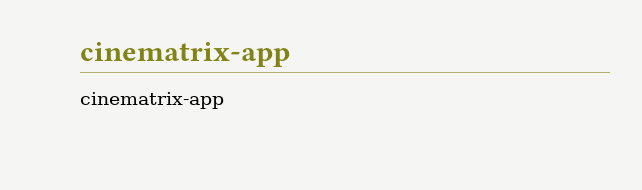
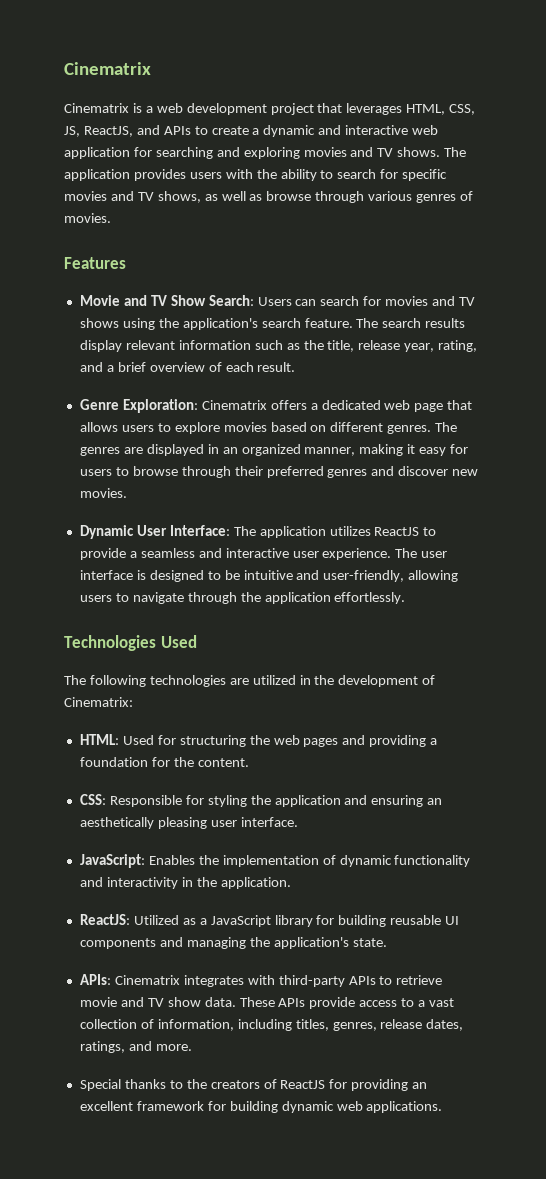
[80,42,290,67] [80,92,224,109] cinematrix-app // cinematrix-app -> [64,62,151,75] [64,103,476,115] [64,125,439,137] [64,147,467,159] [64,169,448,181] [64,191,474,203] [64,213,111,223] [64,257,126,269] [79,295,476,306] [79,318,466,330] [79,340,478,352] [79,362,296,372] [79,399,473,413] [79,422,458,434] [79,444,469,456] [79,466,479,478] [79,488,127,498] [79,525,437,539] [79,548,448,560] [79,570,459,582] [79,592,406,604] [64,635,197,651] [64,675,436,687] [64,697,133,707] [79,734,438,747] [79,757,249,767] [79,794,443,807] [79,817,298,829] [79,854,471,868] [79,877,291,889] [79,914,460,927] [79,937,387,949] [79,974,443,987] [79,997,455,1009] [79,1019,464,1031] [79,1041,192,1053] [79,1079,428,1091] [79,1101,443,1113] Cinematrix // Cinematrix is a web development project that leverages HTML, CSS, JS, ReactJS, and APIs to create a dynamic and interactive web application for searching and exploring movies and TV shows. The application provides users with the ability to search for specific movies and TV shows, as well as browse through various genres of movies. // Features // Movie and TV Show Search: Users can search for movies and TV shows using the application's search feature. The search results display relevant information such as the title, release year, rating, and a brief overview of each result. // Genre Exploration: Cinematrix offers a dedicated web page that allows users to explore movies based on different genres. The genres are displayed in an organized manner, making it easy for users to browse through their preferred genres and discover new movies. // Dynamic User Interface: The application utilizes ReactJS to provide a seamless and interactive user experience. The user interface is designed to be intuitive and user-friendly, allowing users to navigate through the application effortlessly. // Technologies Used // The following technologies are utilized in the development of Cinematrix: // HTML: Used for structuring the web pages and providing a foundation for the content. // CSS: Responsible for styling the application and ensuring an aesthetically pleasing user interface. // JavaScript: Enables the implementation of dynamic functionality and interactivity in the application. // ReactJS: Utilized as a JavaScript library for building reusable UI components and managing the application's state. // APIs: Cinematrix integrates with third-party APIs to retrieve movie and TV show data. These APIs provide access to a vast collection of information, including titles, genres, release dates, ratings, and more. // Special thanks to the creators of ReactJS for providing an excellent framework for building dynamic web applications.

